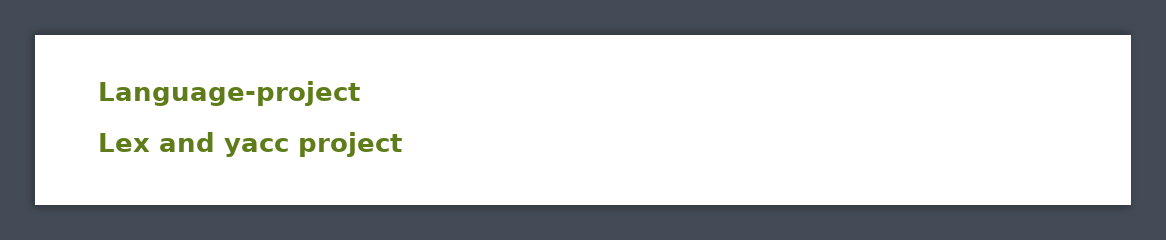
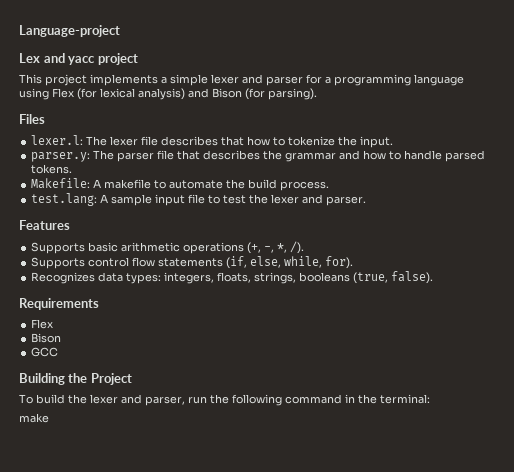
(402, 144) none -> [19,74,464,86] [19,88,317,100] [19,114,45,124] [31,135,394,148] [31,150,486,162] [31,164,73,174] [31,178,330,191] [31,193,367,206] [19,220,70,230] [31,241,305,254] [31,256,354,269] [31,271,434,284] [19,298,99,310] [31,319,54,329] [31,333,62,343] [31,347,59,357] [19,373,132,385] [19,394,430,406] [19,413,49,423] // This project implements a simple lexer and parser for a programming language using Flex (for lexical analysis) and Bison (for parsing). // Files // lexer.l: The lexer file describes that how to tokenize the input. // parser.y: The parser file that describes the grammar and how to handle parsed tokens. // Makefile: A makefile to automate the build process. // test.lang: A sample input file to test the lexer and parser. // Features // Supports basic arithmetic operations (+, -, *, /). // Supports control flow statements (if, else, while, for). // Recognizes data types: integers, floats, strings, booleans (true, false). // Requirements // Flex // Bison // GCC // Building the Project // To build the lexer and parser, run the following command in the terminal: // make

